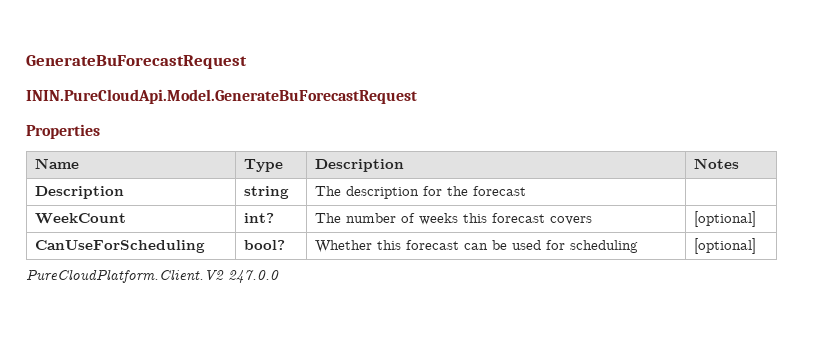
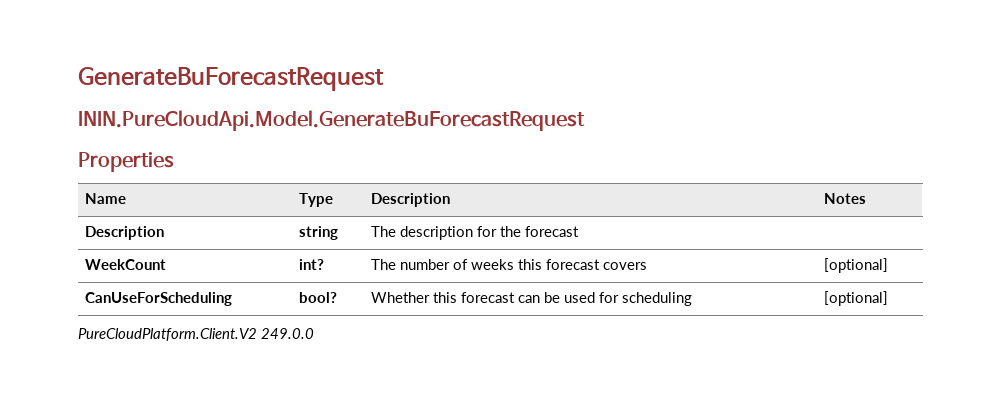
[228,270,279,283] 247.0.0 -> [261,328,314,339] 249.0.0

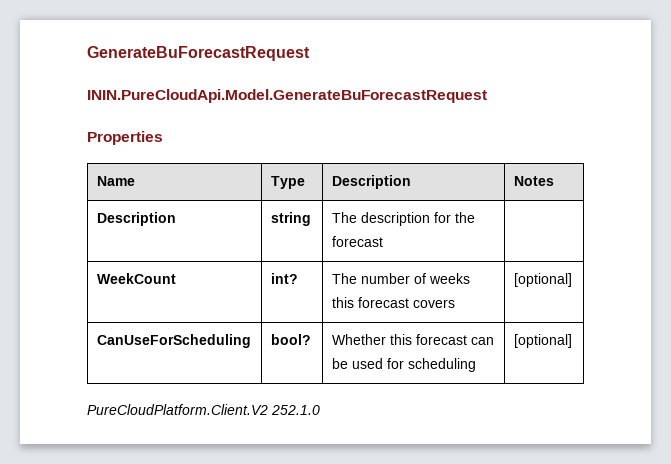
[261,328,314,339] 249.0.0 -> [271,405,320,415] 252.1.0

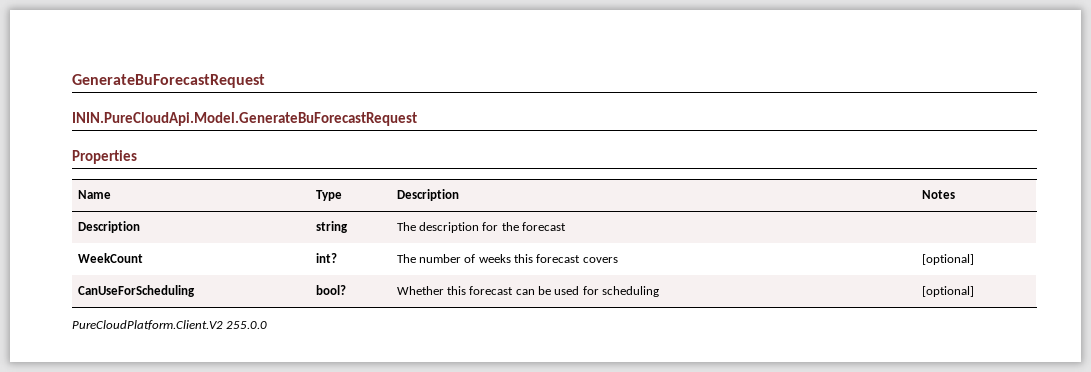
[271,405,320,415] 252.1.0 -> [226,321,268,329] 255.0.0

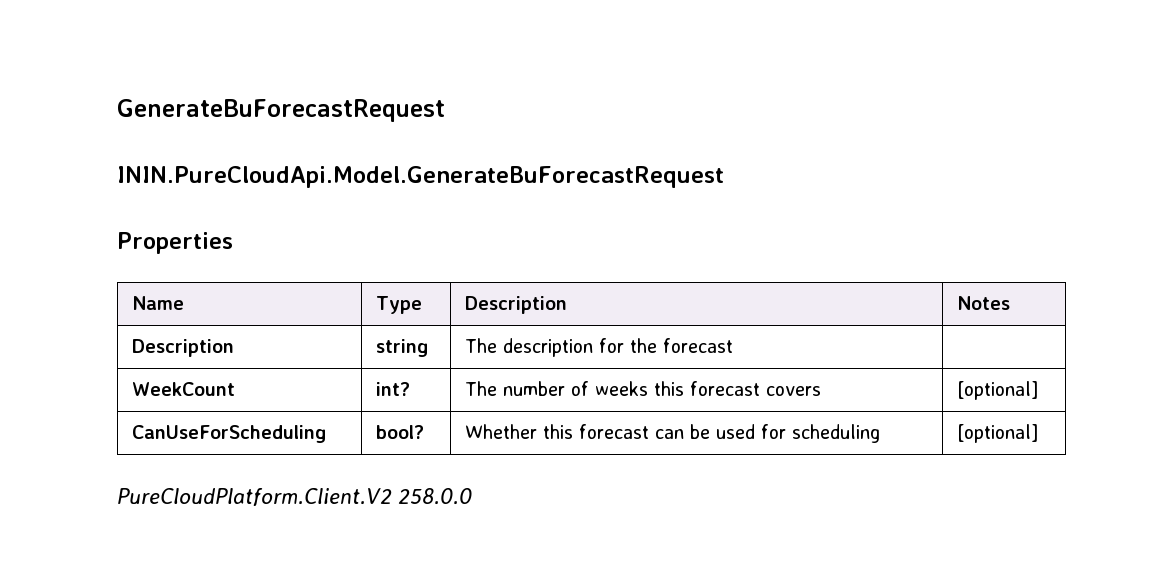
[226,321,268,329] 255.0.0 -> [397,488,472,505] 258.0.0

